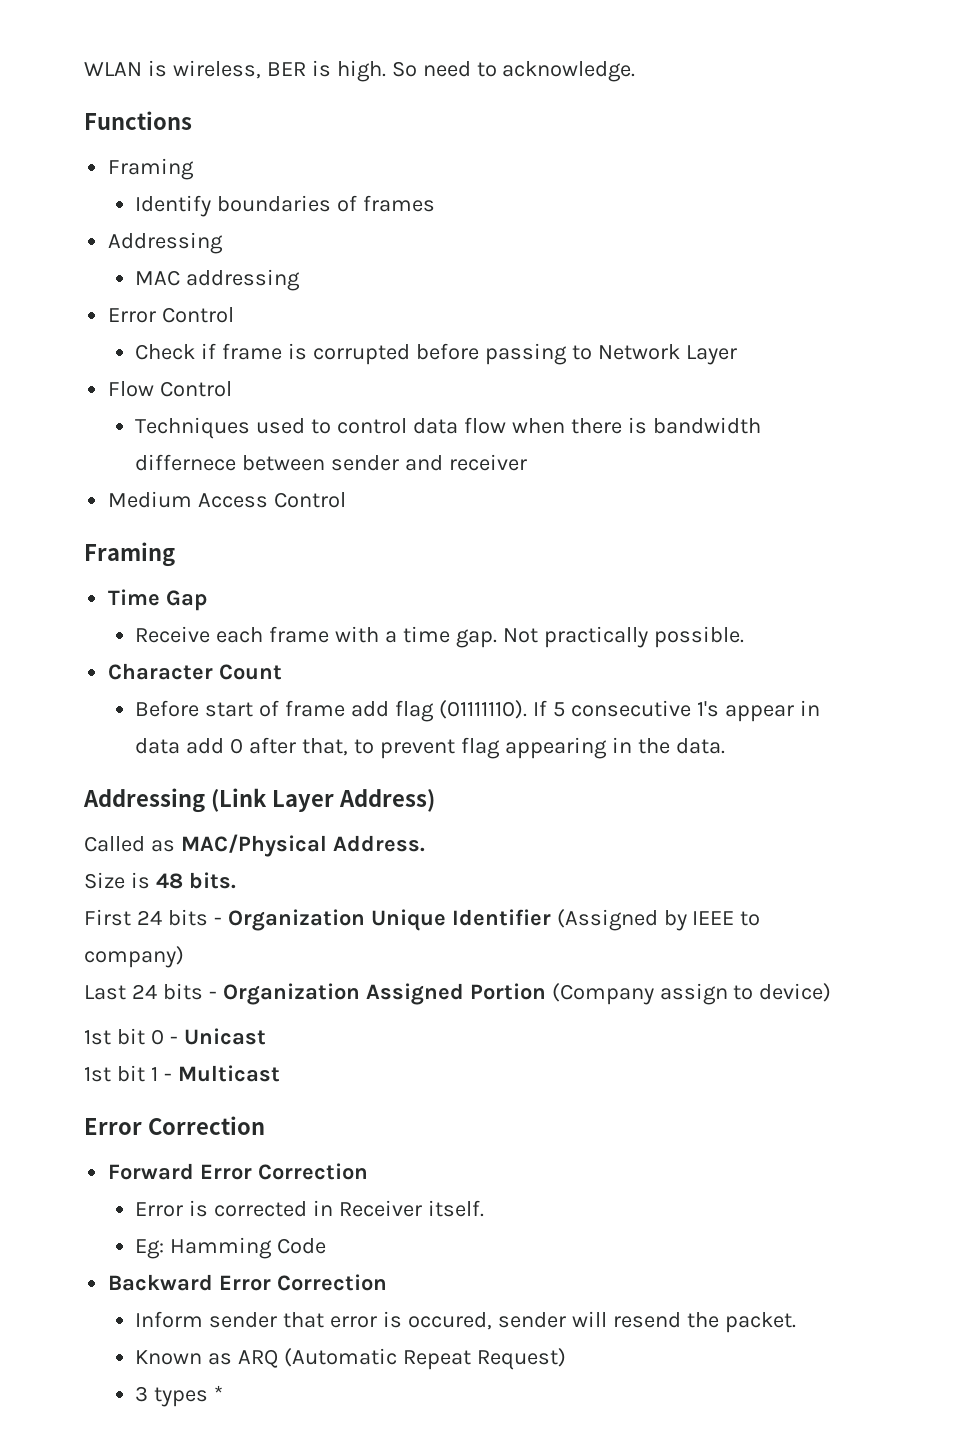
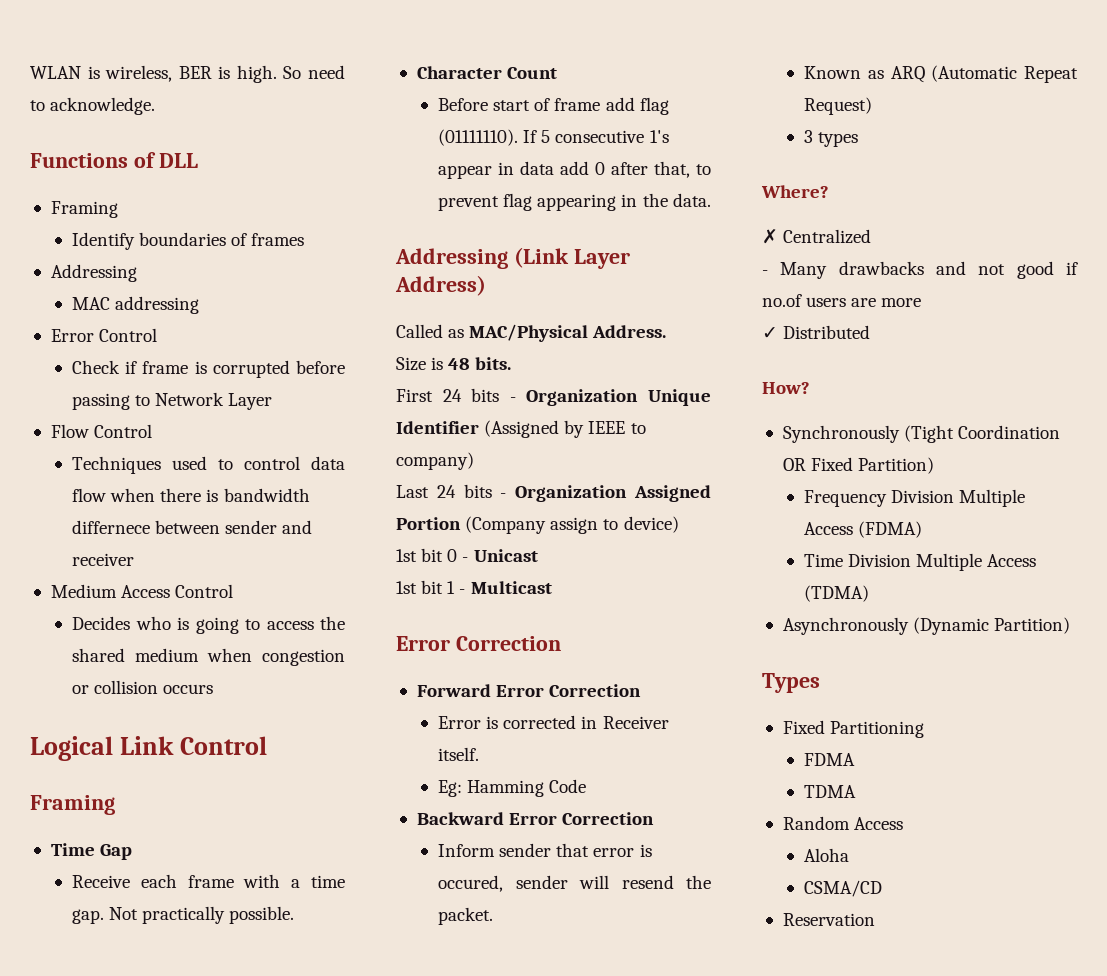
(192, 120) none -> [133,152,198,168] of DLL
(347, 500) none -> [72,616,345,634] [72,648,345,666] [72,680,214,694] [30,736,267,761] // Decides who is going to access the shared medium when congestion or collision occurs // Logical Link Control
[214,1385,224,1401] * -> [761,185,829,198] [762,229,872,244] [762,261,1078,279] [762,294,922,307] [762,325,871,339] [762,382,810,394] [782,425,1061,443] [782,457,935,474] [804,489,1026,507] [804,521,923,538] [804,553,1037,571] [804,585,870,602] [782,617,1071,635] [762,673,820,693] [782,720,925,738] [804,753,856,766] [804,785,857,798] [782,816,904,830] [804,848,850,862] [804,880,883,897] [782,913,875,926] // Where? // ✗ Centralized // - Many drawbacks and not good if no.of users are more // ✓ Distributed // How? // Synchronously (Tight Coordination OR Fixed Partition) // Frequency Division Multiple Access (FDMA) // Time Division Multiple Access (TDMA) // Asynchronously (Dynamic Partition) // Types // Fixed Partitioning // FDMA // TDMA // Random Access // Aloha // CSMA/CD // Reservation

